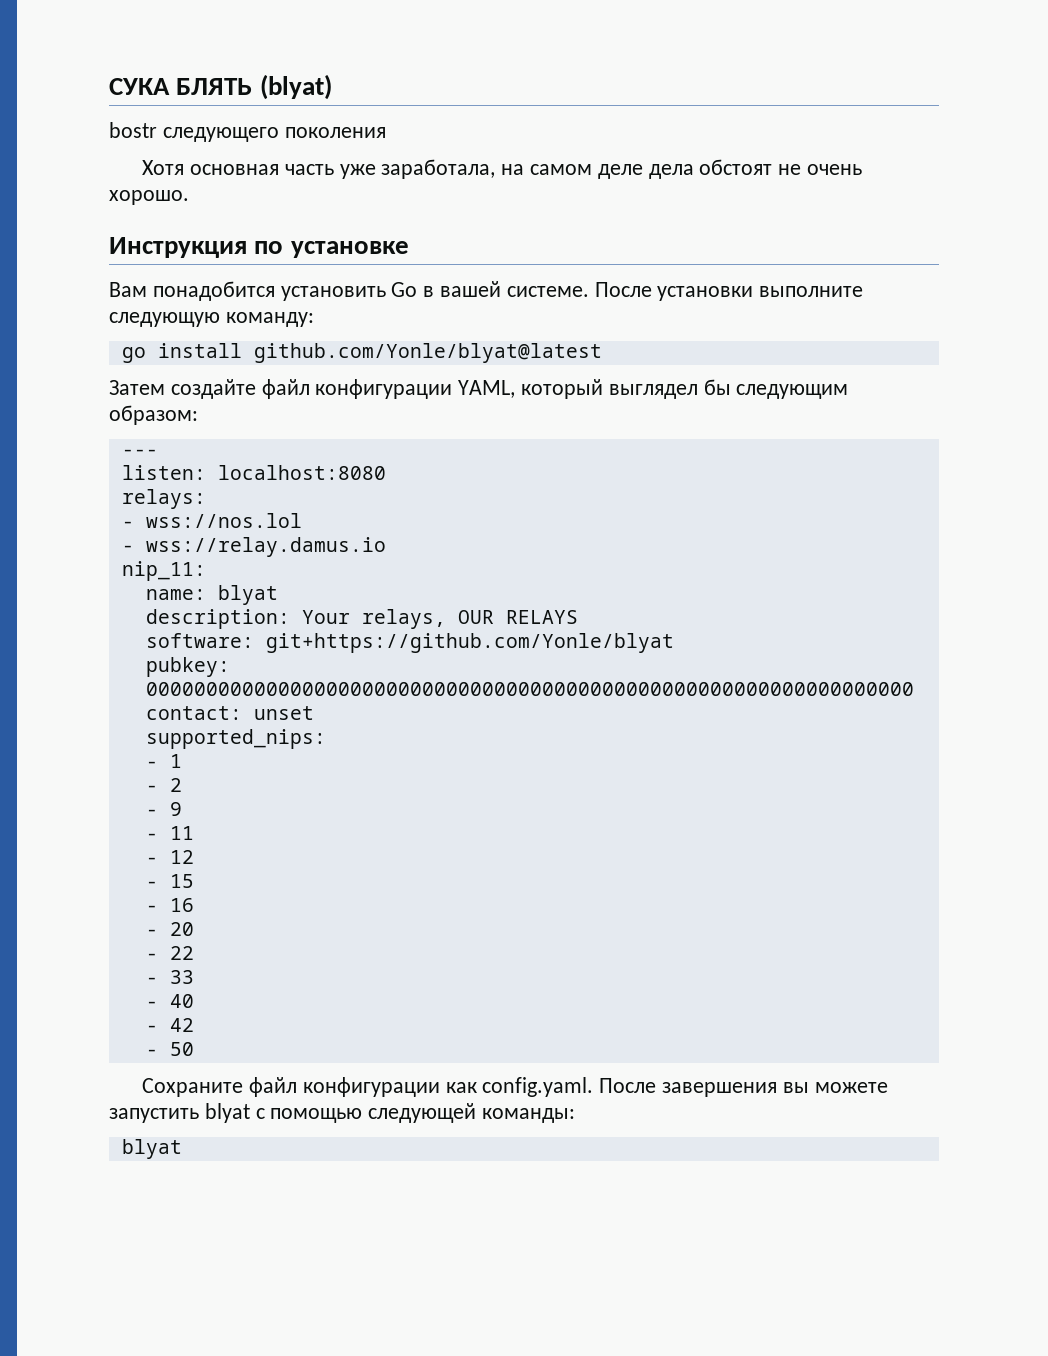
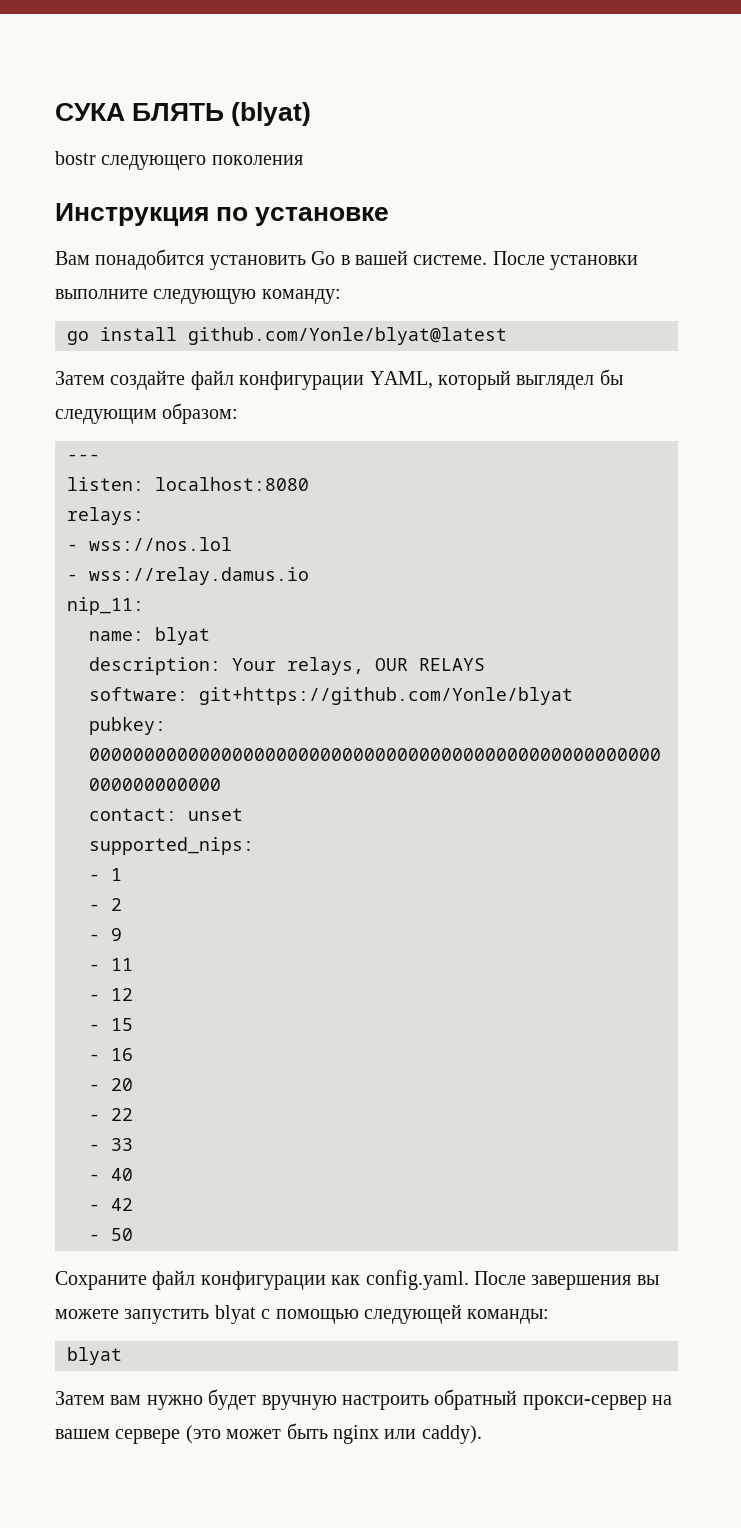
[142,159,862,179] [109,190,189,205] // Хотя основная часть уже заработала, на самом деле дела обстоят не очень хорошо. -> (303, 160) none
(182, 1149) none -> [55,1389,673,1410] [55,1423,482,1444] // Затем вам нужно будет вручную настроить обратный прокси-сервер на вашем сервере (это может быть nginx или caddy).

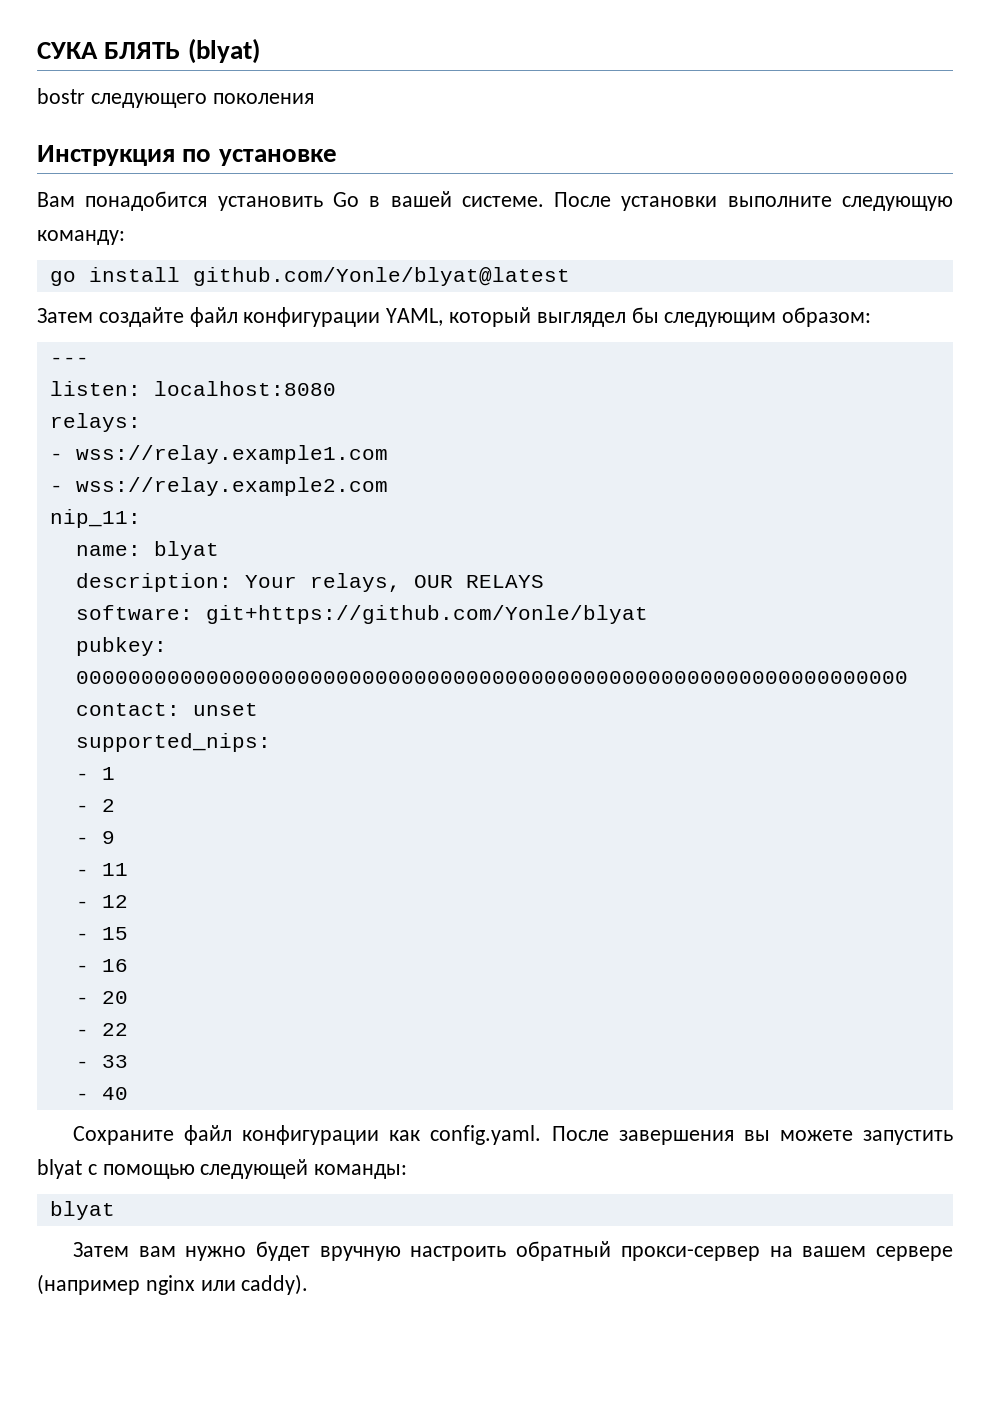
[89,537,232,551] [67,567,309,585] wss://nos.lol // - wss://relay.damus.io -> [75,445,388,464] [49,477,388,496] wss://relay.example1.com // - wss://relay.example2.com
[89,1198,133,1211] [89,1228,133,1241] // - 42 // - 50 -> (128, 1093) none
[185,1423,328,1444] (это может быть -> [37,1274,140,1295] (например

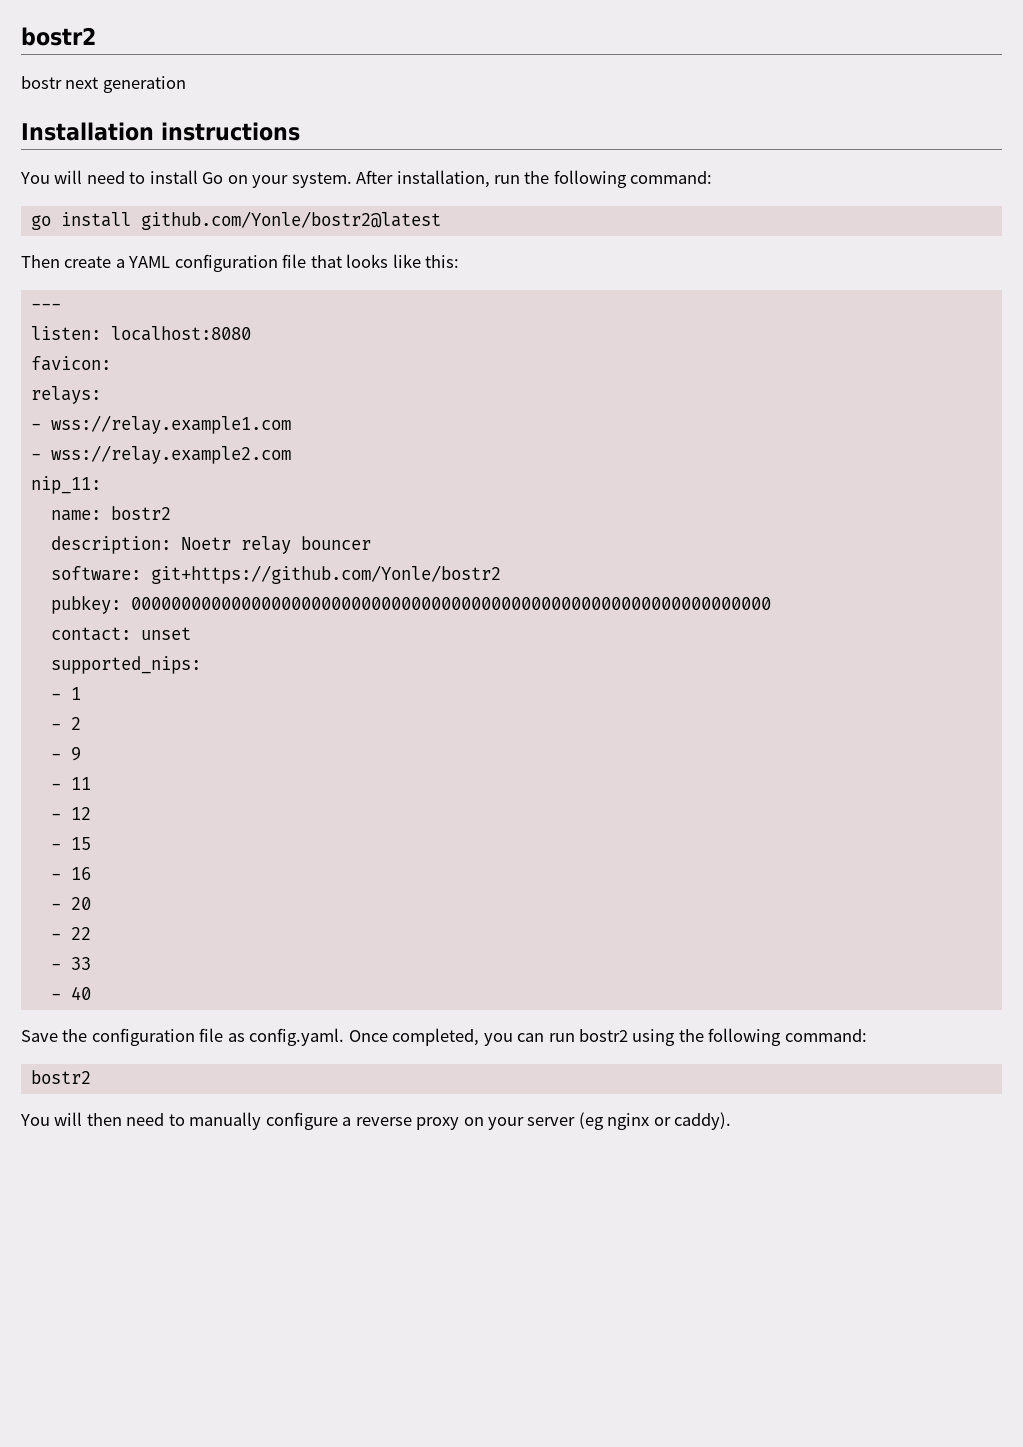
[37,38,260,64] [37,88,314,108] [37,145,337,166] [37,191,953,211] [37,230,125,245] [49,267,570,286] [37,307,872,327] СУКА БЛЯТЬ (blyat) // bostr следующего поколения // Инструкция по установке // Вам понадобится установить Go в вашей системе. После установки выполните следующую команду: // go install github.com/Yonle/blyat@latest // Затем создайте файл конфигурации YAML, который выглядел бы следующим образом: -> [21,27,96,46] [21,76,186,93] [21,122,300,141] [20,170,713,188] [30,211,441,230] [21,254,460,272] bostr2 // bostr next generation // Installation instructions // You will need to install Go on your system. After installation, run the following command: // go install github.com/Yonle/bostr2@latest // Then create a YAML configuration file that looks like this:
(336, 388) none -> [30,356,111,371] // favicon:
[153,541,219,560] blyat -> [110,506,171,520] bostr2
[244,573,544,592] Your relays, OUR RELAYS -> [180,536,371,554] Noetr relay bouncer
[205,605,648,624] git+https://github.com/Yonle/blyat -> [150,565,501,584] git+https://github.com/Yonle/bostr2
[72,1125,954,1145] [37,1159,408,1179] [49,1201,115,1220] [72,1241,953,1261] [37,1274,236,1295] Сохраните файл конфигурации как config.yaml. После завершения вы можете запустить blyat с помощью следующей команды: // blyat // Затем вам нужно будет вручную настроить обратный прокси-сервер на вашем сервере (например nginx или -> [21,1028,867,1046] [30,1070,91,1084] [20,1112,671,1130] Save the configuration file as config.yaml. Once completed, you can run bostr2 using the following command: // bostr2 // You will then need to manually configure a reverse proxy on your server (eg nginx or

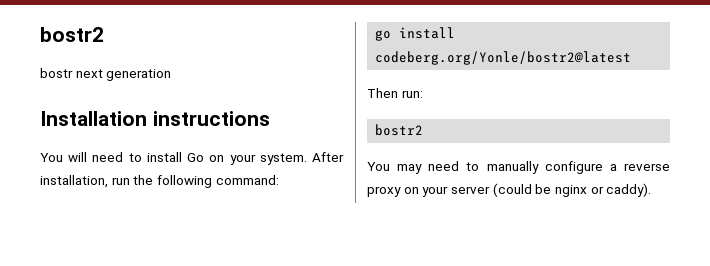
[140,211,441,230] github.com/Yonle/bostr2@latest -> [375,51,632,65] codeberg.org/Yonle/bostr2@latest
[64,254,460,272] [30,303,61,310] [30,326,251,341] [30,356,111,371] [30,386,101,404] [30,415,291,434] [30,445,291,464] [30,476,101,494] [50,506,171,521] [50,536,371,554] [50,565,501,584] [50,595,771,614] [50,627,191,641] [50,656,201,674] [50,687,81,700] [50,717,81,730] [50,747,81,761] [50,777,91,790] [50,807,91,820] [50,837,91,850] [50,867,91,880] [50,897,91,910] [50,927,91,940] [50,957,91,970] [50,986,91,1000] [21,1028,867,1046] create a YAML configuration file that looks like this: // --- // listen: localhost:8080 // favicon: // relays: // - wss://relay.example1.com // - wss://relay.example2.com // nip_11: // name: bostr2 // description: Noetr relay bouncer // software: git+https://github.com/Yonle/bostr2 // pubkey: 0000000000000000000000000000000000000000000000000000000000000000 // contact: unset // supported_nips: // - 1 // - 2 // - 9 // - 11 // - 12 // - 15 // - 16 // - 20 // - 22 // - 33 // - 40 // Save the configuration file as config.yaml. Once completed, you can run bostr2 using the following command: -> [401,90,423,98] run:
[54,1112,122,1126] will then -> [397,164,423,174] may
[578,1112,604,1130] (eg -> [492,183,552,197] (could be

